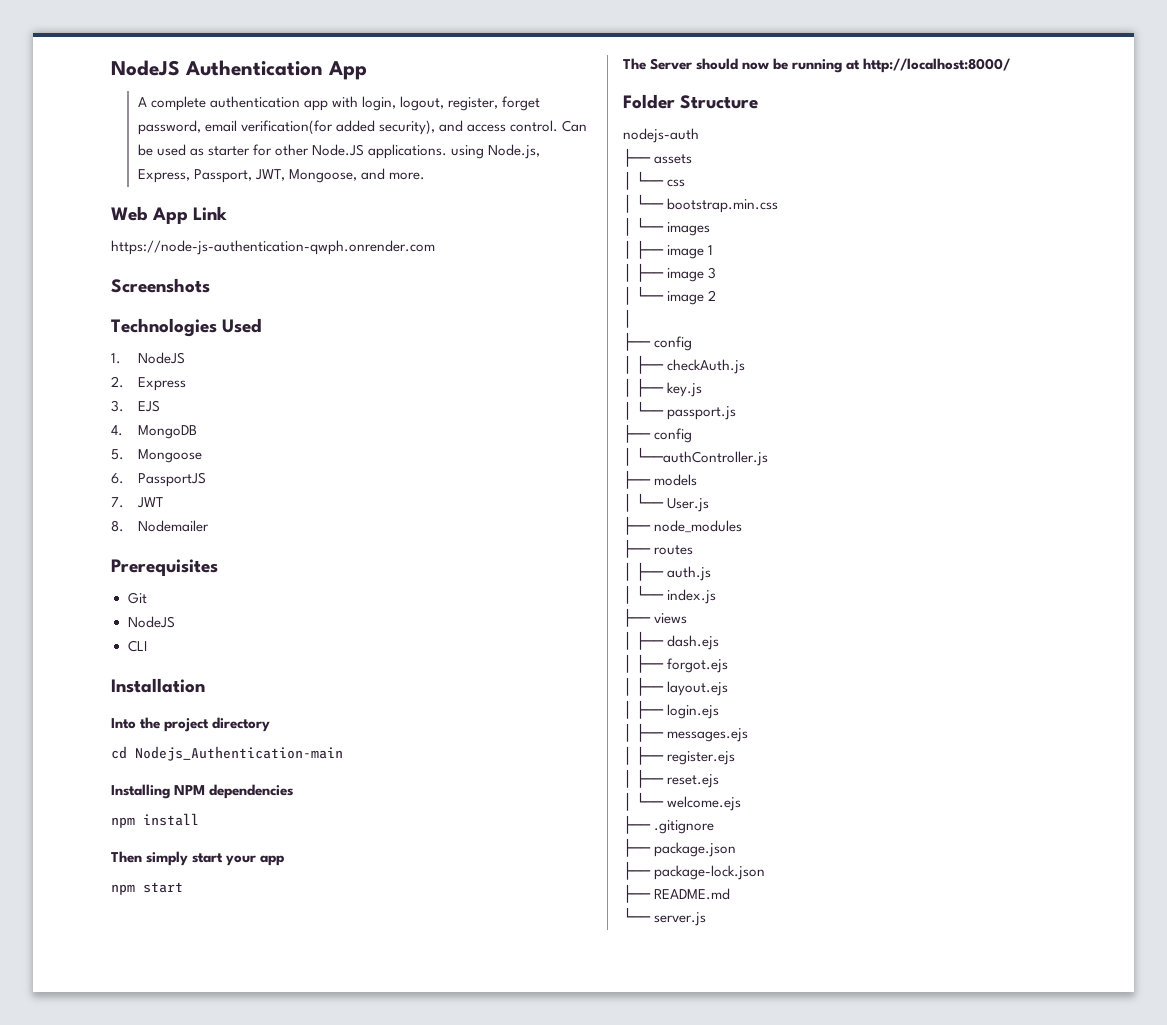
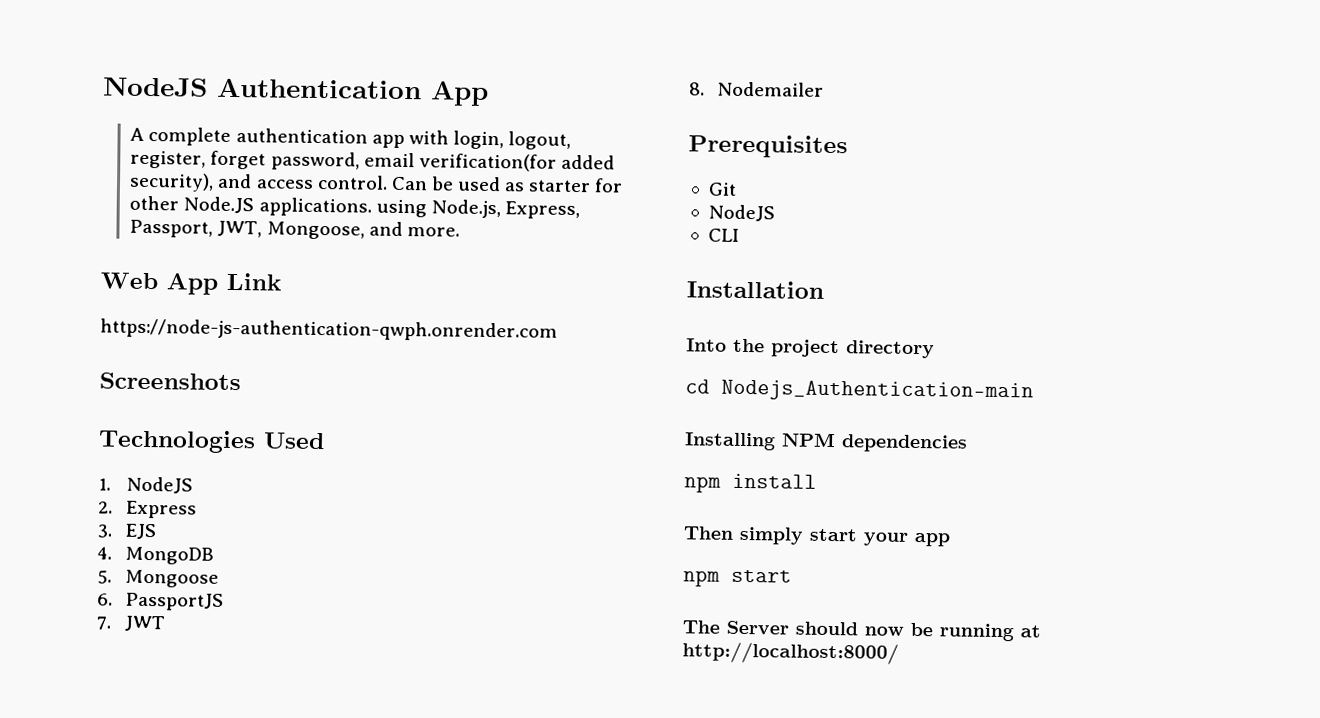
[623,94,759,109] [623,128,699,143] [623,148,693,167] [623,171,686,190] [623,194,779,213] [623,217,711,236] [623,240,714,259] [623,263,717,282] [623,286,717,305] [623,309,632,328] [623,332,693,351] [623,355,746,374] [623,378,703,397] [623,401,737,420] [623,424,693,443] [623,447,769,466] [623,470,698,489] [623,493,710,512] [623,516,743,535] [623,539,694,558] [623,562,712,581] [623,585,717,604] [623,608,688,627] [623,631,720,650] [623,654,729,673] [623,677,729,696] [623,700,720,719] [623,723,749,742] [623,746,736,765] [623,769,720,788] [623,792,742,811] [623,815,715,834] [623,838,737,857] [623,861,766,880] [623,884,731,903] [623,907,707,926] // Folder Structure // nodejs-auth // ├── assets // │ └── css // │ └── bootstrap.min.css // │ └── images // │ ├── image 1 // │ ├── image 3 // │ └── image 2 // │ // ├── config // │ ├── checkAuth.js // │ ├── key.js // │ └── passport.js // ├── config // │ └──authController.js // ├── models // │ └── User.js // ├── node_modules // ├── routes // │ ├── auth.js // │ └── index.js // ├── views // │ ├── dash.ejs // │ ├── forgot.ejs // │ ├── layout.ejs // │ ├── login.ejs // │ ├── messages.ejs // │ ├── register.ejs // │ ├── reset.ejs // │ └── welcome.ejs // ├── .gitignore // ├── package.json // ├── package-lock.json // ├── README.md // └── server.js -> (899, 653) none

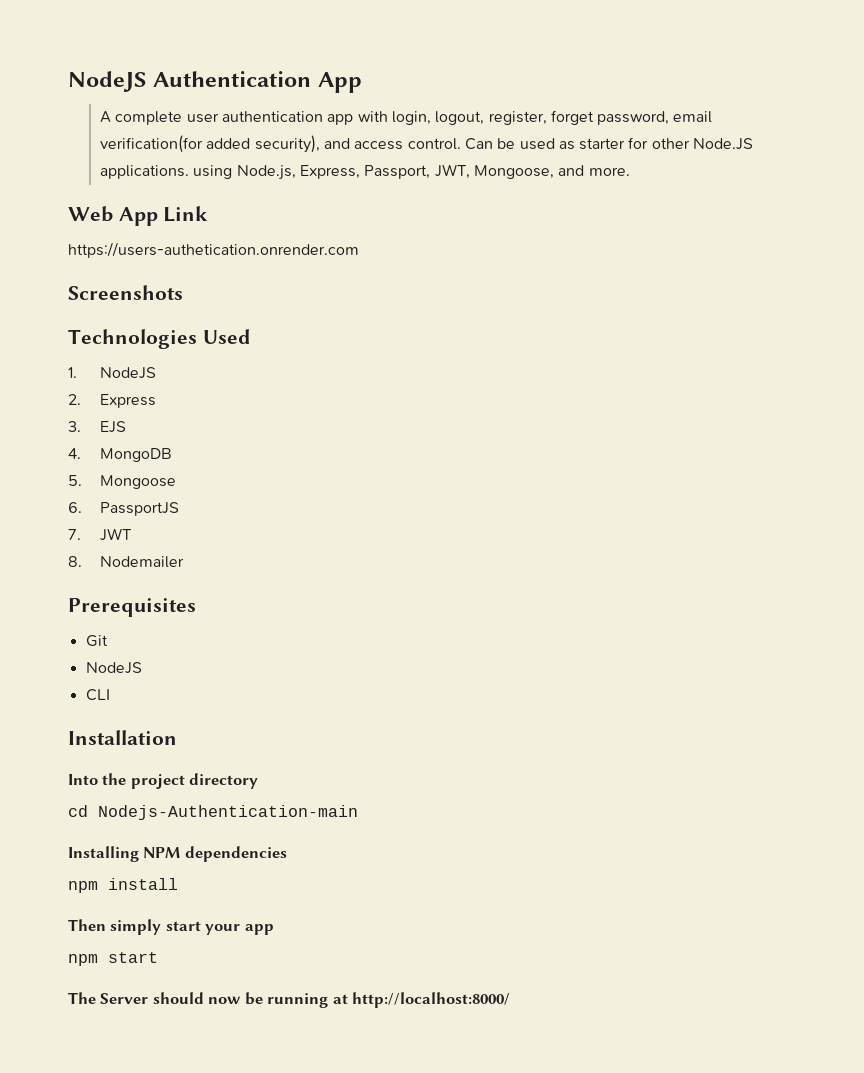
(232, 136) none -> [186,113,219,123] user
[100,318,558,342] https://node-js-authentication-qwph.onrender.com -> [68,242,359,258] https://users-authetication.onrender.com
[721,379,1034,403] Nodejs_Authentication-main -> [98,805,358,820] Nodejs-Authentication-main

